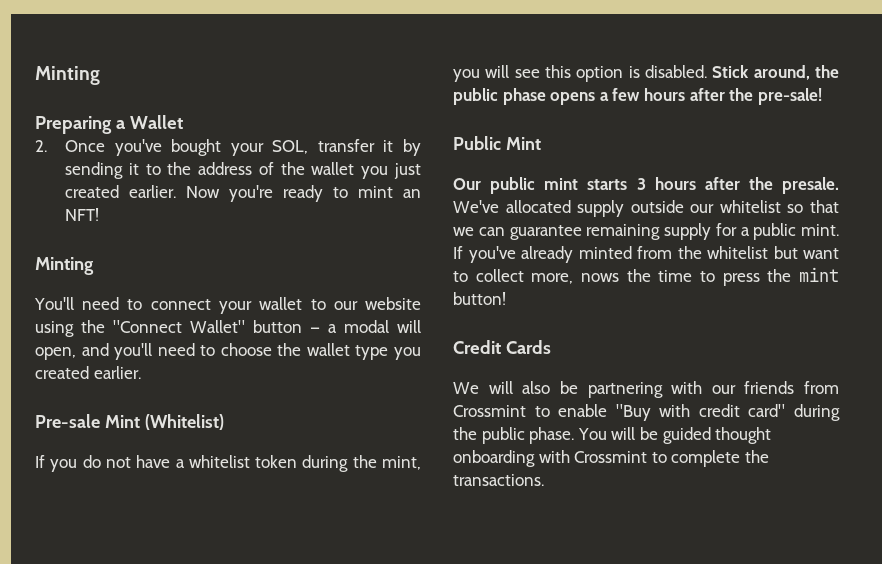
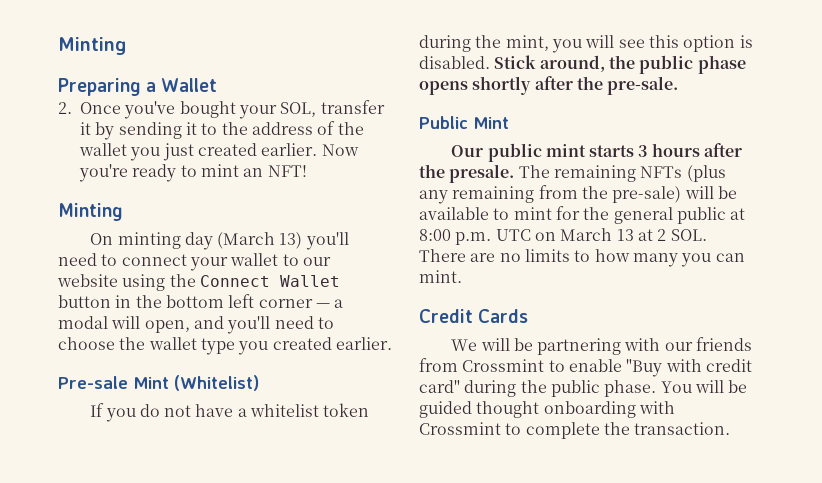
[34,297,74,310] You'll -> [90,232,349,250] On minting day (March 13) you'll
[113,320,302,333] "Connect Wallet" button -> [199,275,340,287] [58,294,313,308] Connect Wallet button in the bottom left corner
[599,88,822,105] a few hours after the pre-sale! -> [472,76,679,95] shortly after the pre-sale.
[453,200,839,217] [453,223,839,240] [453,246,839,263] [453,267,839,286] [453,292,506,305] We've allocated supply outside our whitelist so that we can guarantee remaining supply for a public mint. If you've already minted from the whitelist but want to collect more, nows the time to press the mint button! -> [518,165,726,182] [419,185,737,204] [419,206,746,224] [419,228,707,245] [419,249,745,267] [419,270,462,283] The remaining NFTs (plus any remaining from the pre-sale) will be available to mint for the general public at 8:00 p.m. UTC on March 13 at 2 SOL. There are no limits to how many you can mint.
[522,381,551,394] also -> (510, 344) none
[453,474,544,486] transactions. -> [634,422,731,435] transaction.

